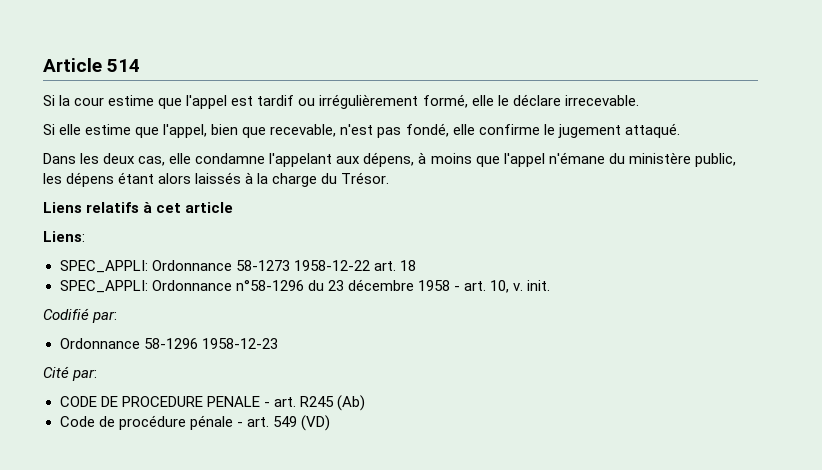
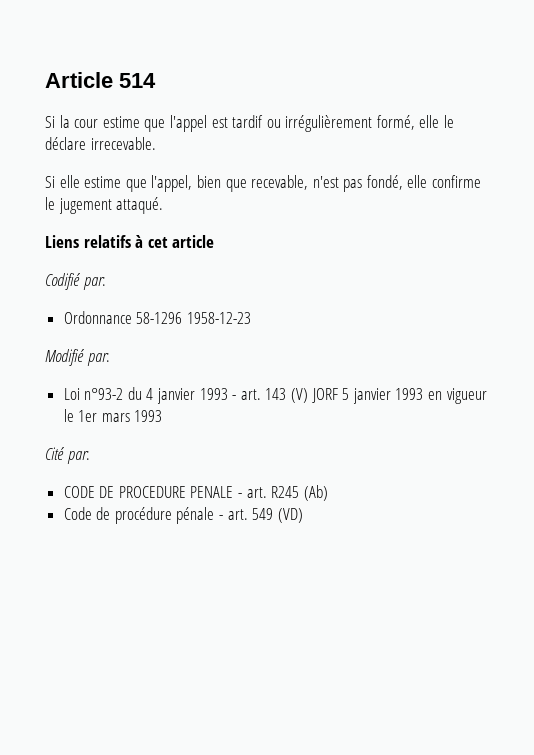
[43,152,736,167] [43,172,390,187] // Dans les deux cas, elle condamne l'appelant aux dépens, à moins que l'appel n'émane du ministère public, les dépens étant alors laissés à la charge du Trésor. -> (164, 205) none
[43,231,85,242] [59,260,416,273] [59,279,551,293] // Liens: // SPEC_APPLI: Ordonnance 58-1273 1958-12-22 art. 18 // SPEC_APPLI: Ordonnance n°58-1296 du 23 décembre 1958 - art. 10, v. init. -> (215, 241) none
(278, 343) none -> [45,349,110,366] [63,387,487,404] [63,409,163,422] // Modifié par: // Loi n°93-2 du 4 janvier 1993 - art. 143 (V) JORF 5 janvier 1993 en vigueur le 1er mars 1993

